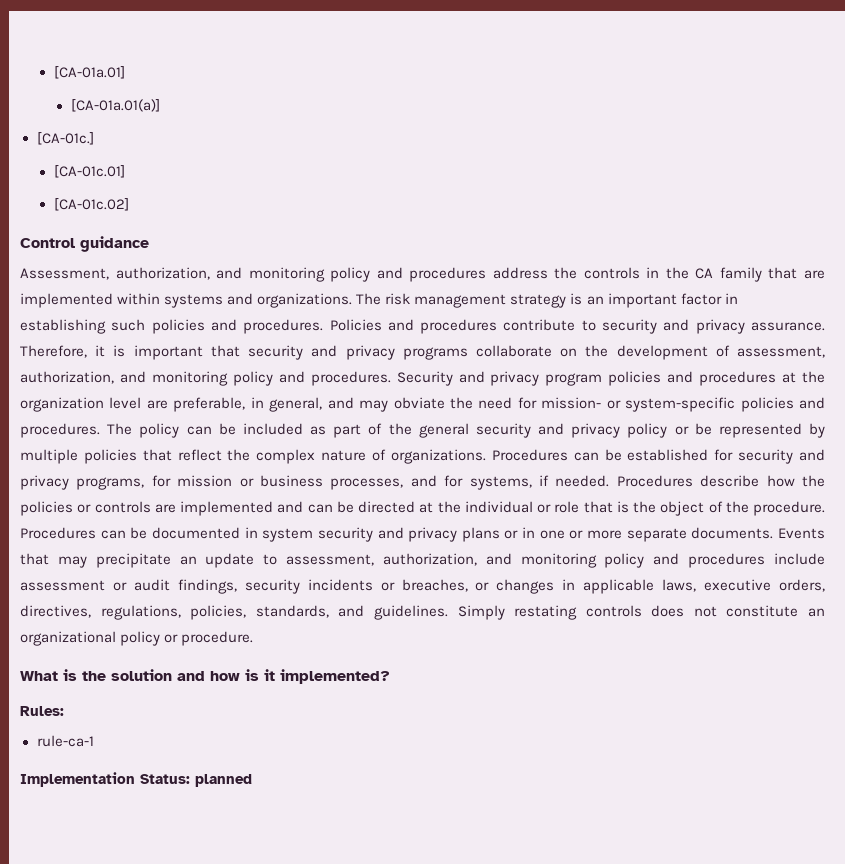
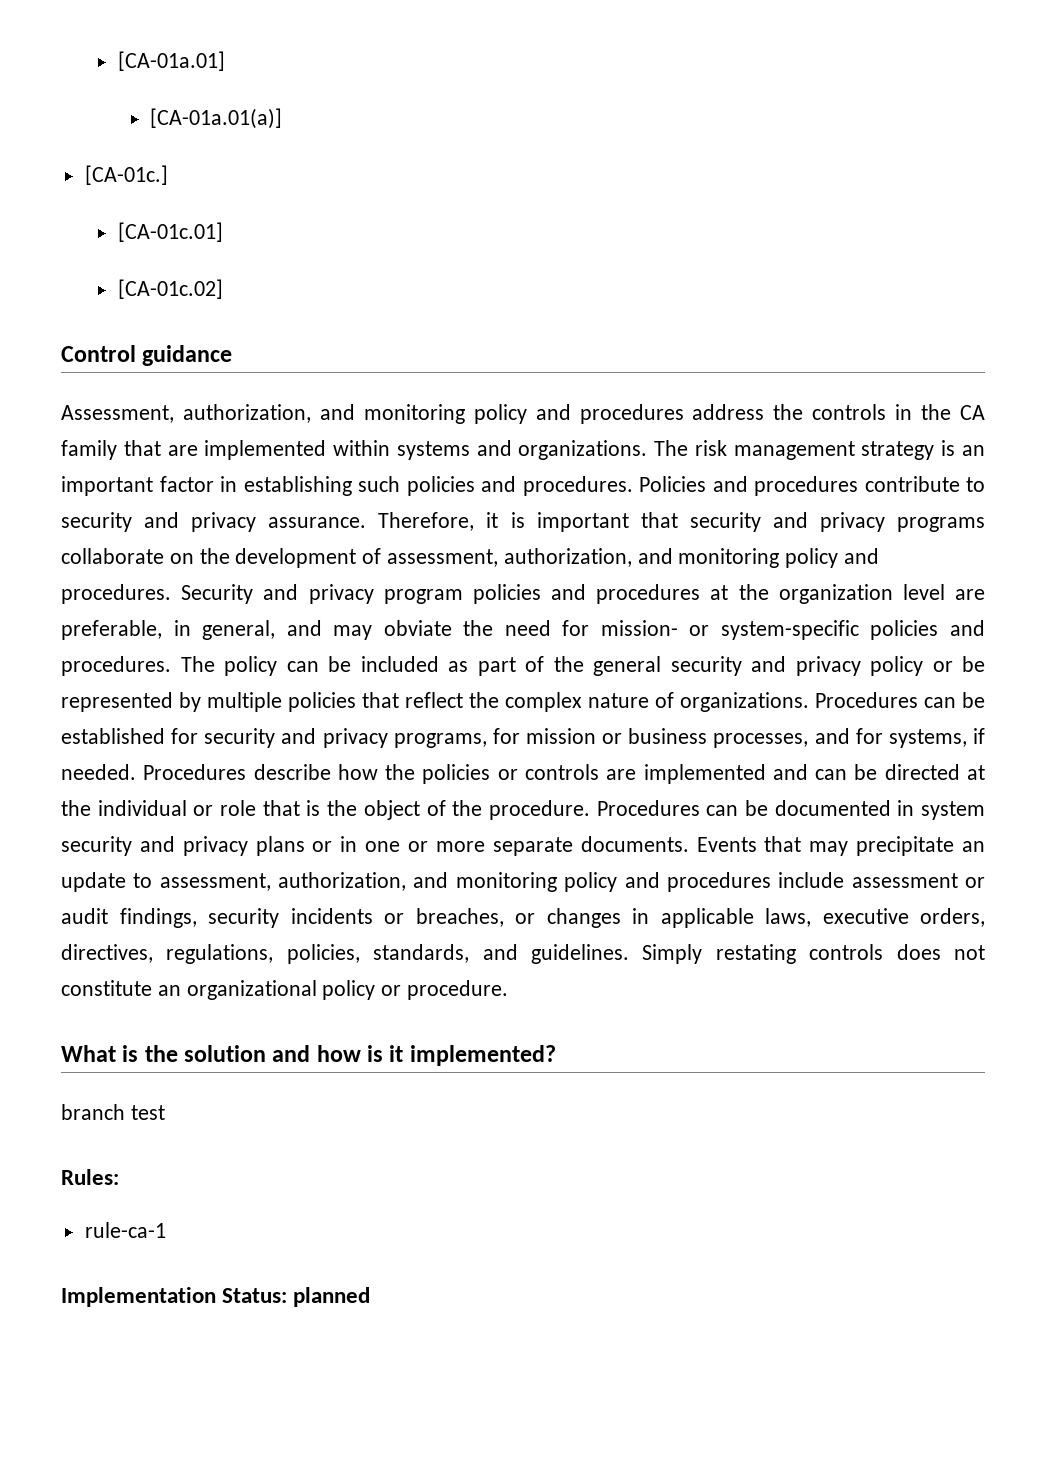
(390, 676) none -> [61,1104,165,1120] // branch test

